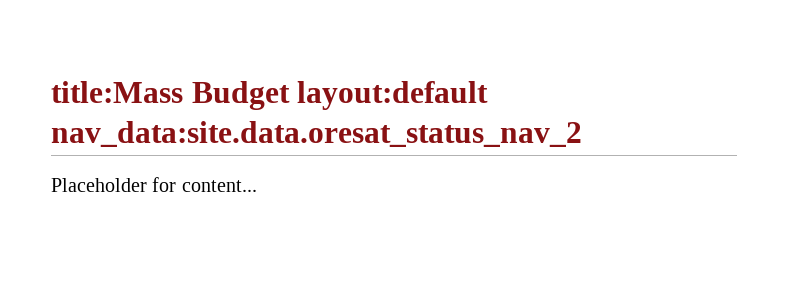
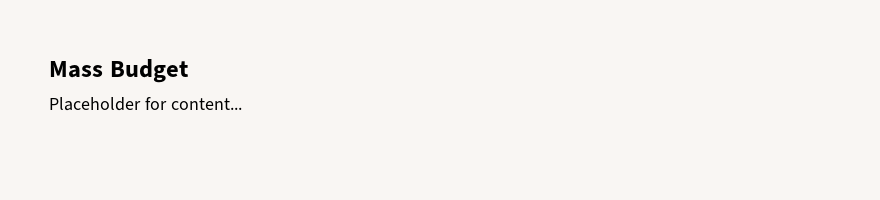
[51,81,183,103] title:Mass -> [49,61,103,78] Mass
[297,81,489,110] [51,121,582,147] layout:default nav_data:site.data.oresat_status_nav_2 -> (188, 71) none

